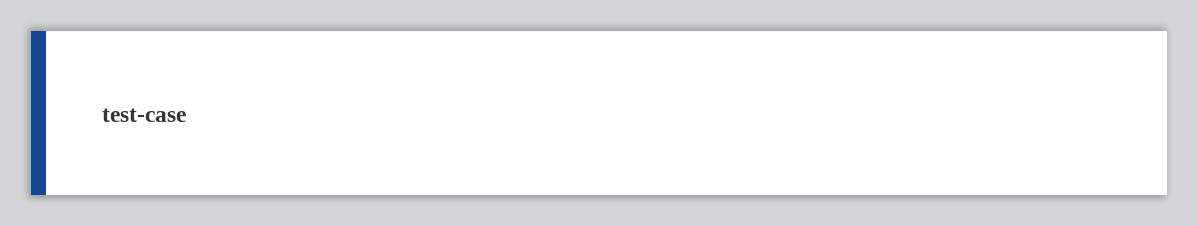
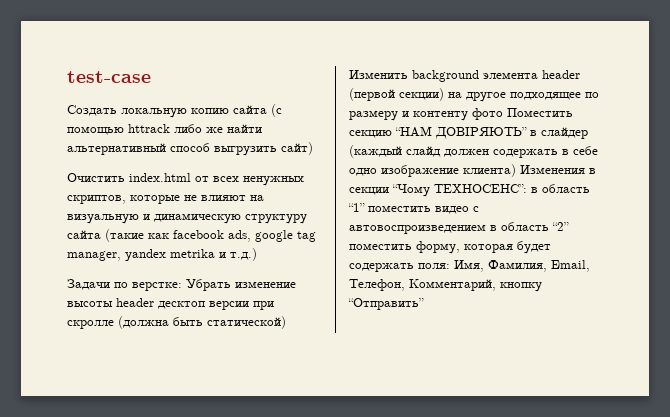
(186, 115) none -> [67,104,282,118] [67,124,262,135] [67,142,313,156] [67,173,304,186] [67,195,264,204] [67,213,307,224] [67,229,316,242] [67,248,257,261] [67,279,296,291] [67,298,274,310] [67,316,286,329] [349,70,580,82] [349,88,599,102] [349,108,573,121] [349,126,588,139] [349,145,598,158] [349,164,596,177] [349,184,590,197] [348,203,479,214] [349,222,569,234] [349,241,551,254] [349,260,590,272] [349,279,542,292] [348,298,424,310] // Создать локальную копию сайта (с помощью httrack либо же найти альтернативный способ выгрузить сайт) // Очистить index.html от всех ненужных скриптов, которые не влияют на визуальную и динамическую структуру сайта (такие как facebook ads, google tag manager, yandex metrika и т.д.) // Задачи по верстке: Убрать изменение высоты header десктоп версии при скролле (должна быть статической) Изменить background элемента header (первой секции) на другое подходящее по размеру и контенту фото Поместить секцию “НАМ ДОВІРЯЮТЬ” в слайдер (каждый слайд должен содержать в себе одно изображение клиента) Изменения в секции “Чому ТЕХНОСЕНС”: в область “1” поместить видео с автовоспроизведением в область “2” поместить форму, которая будет содержать поля: Имя, Фамилия, Email, Телефон, Комментарий, кнопку “Отправить”

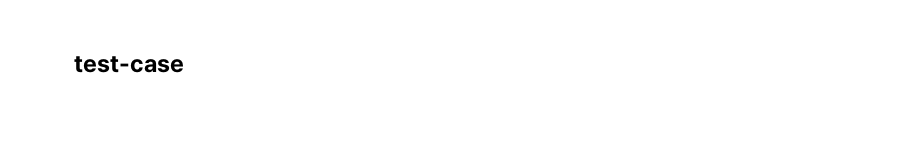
[67,104,282,118] [67,124,262,135] [67,142,313,156] [67,173,304,186] [67,195,264,204] [67,213,307,224] [67,229,316,242] [67,248,257,261] [67,279,296,291] [67,298,274,310] [67,316,286,329] [349,70,580,82] [349,88,599,102] [349,108,573,121] [349,126,588,139] [349,145,598,158] [349,164,596,177] [349,184,590,197] [348,203,479,214] [349,222,569,234] [349,241,551,254] [349,260,590,272] [349,279,542,292] [348,298,424,310] // Создать локальную копию сайта (с помощью httrack либо же найти альтернативный способ выгрузить сайт) // Очистить index.html от всех ненужных скриптов, которые не влияют на визуальную и динамическую структуру сайта (такие как facebook ads, google tag manager, yandex metrika и т.д.) // Задачи по верстке: Убрать изменение высоты header десктоп версии при скролле (должна быть статической) Изменить background элемента header (первой секции) на другое подходящее по размеру и контенту фото Поместить секцию “НАМ ДОВІРЯЮТЬ” в слайдер (каждый слайд должен содержать в себе одно изображение клиента) Изменения в секции “Чому ТЕХНОСЕНС”: в область “1” поместить видео с автовоспроизведением в область “2” поместить форму, которая будет содержать поля: Имя, Фамилия, Email, Телефон, Комментарий, кнопку “Отправить” -> (184, 64) none

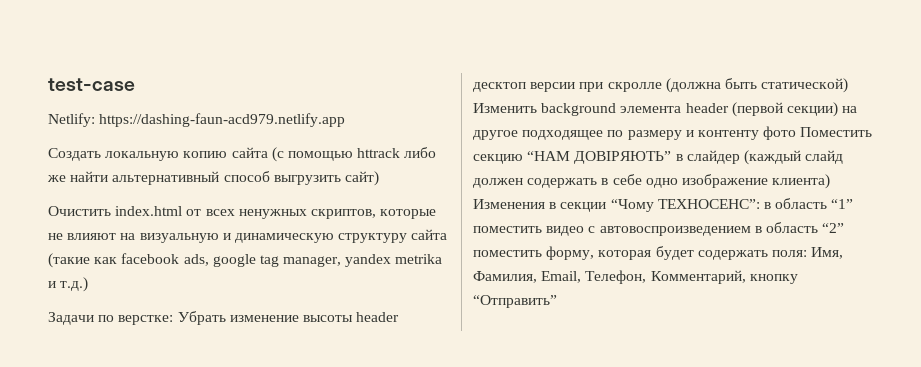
(184, 64) none -> [48,113,346,127] [48,147,437,162] [47,171,379,186] [48,206,437,219] [48,229,448,243] [48,253,443,268] [48,277,89,292] [48,311,400,325] [473,78,849,93] [473,102,858,117] [473,126,873,140] [473,150,844,165] [473,174,831,189] [473,198,854,212] [473,222,845,236] [473,246,844,260] [473,270,798,284] [473,295,557,308] // Netlify: https://dashing-faun-acd979.netlify.app // Создать локальную копию сайта (с помощью httrack либо же найти альтернативный способ выгрузить сайт) // Очистить index.html от всех ненужных скриптов, которые не влияют на визуальную и динамическую структуру сайта (такие как facebook ads, google tag manager, yandex metrika и т.д.) // Задачи по верстке: Убрать изменение высоты header десктоп версии при скролле (должна быть статической) Изменить background элемента header (первой секции) на другое подходящее по размеру и контенту фото Поместить секцию “НАМ ДОВІРЯЮТЬ” в слайдер (каждый слайд должен содержать в себе одно изображение клиента) Изменения в секции “Чому ТЕХНОСЕНС”: в область “1” поместить видео с автовоспроизведением в область “2” поместить форму, которая будет содержать поля: Имя, Фамилия, Email, Телефон, Комментарий, кнопку “Отправить”

